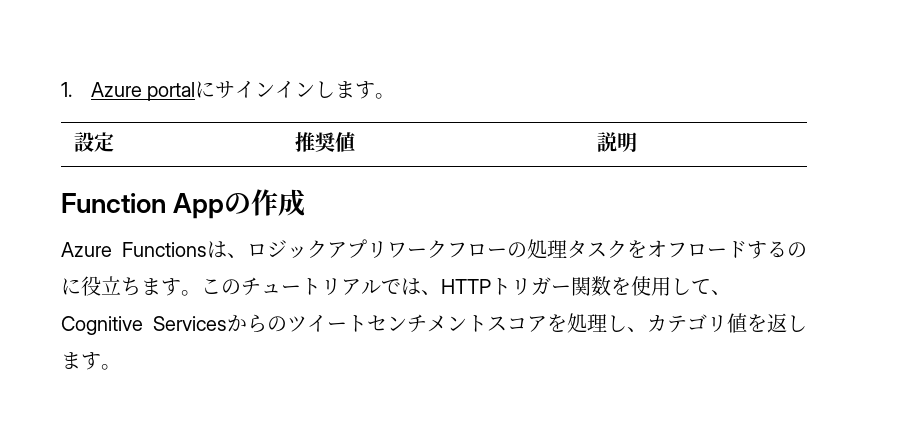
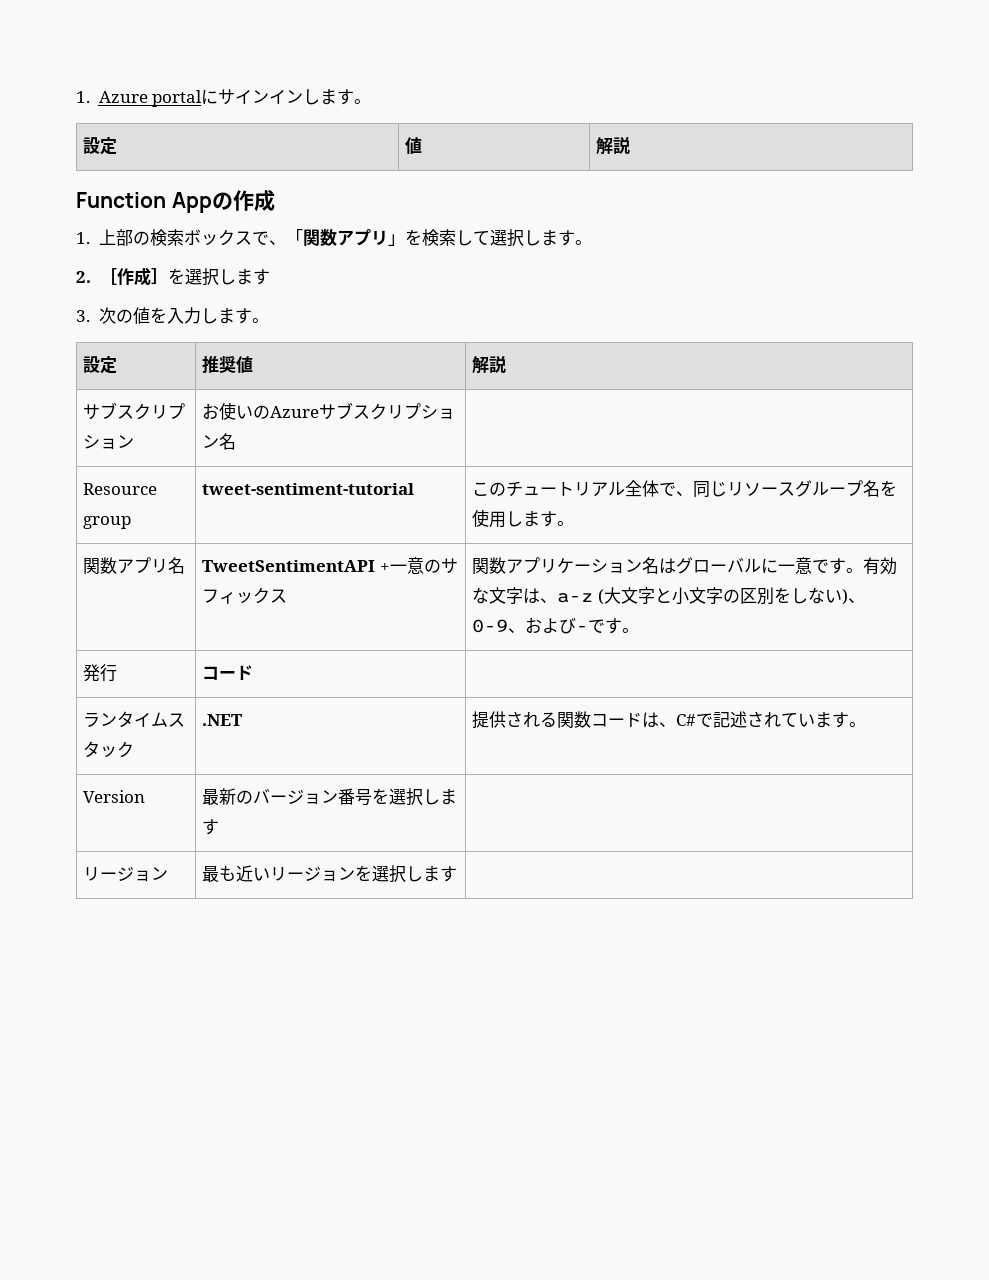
[295,132,356,152] [597,132,638,152] 推奨値 | 説明 -> [405,137,423,154] [596,137,631,155] 値 | 解説
[61,239,807,259] [61,276,201,296] Azure Functionsは、ロジックアプリワークフローの処理タスクをオフロードするのに役立ちます。 -> [76,229,592,247] [76,267,270,286] [76,307,269,324] [83,356,118,374] [202,356,254,373] [472,356,507,374] [83,402,186,420] [83,435,135,450] [202,402,456,420] [202,433,237,450] [83,483,158,495] [83,516,132,529] [202,483,415,495] 1.上部の検索ボックスで、「関数アプリ」を検索して選択します。 // 2.［作成］を選択します // 3.次の値を入力します。 // 設定 | 推奨値 | 解説 // サブスクリプション | お使いのAzureサブスクリプション名 | // Resource group | tweet-sentiment-tutorial |
[381,276,731,296] [61,313,807,335] [61,352,121,370] では、HTTPトリガー関数を使用して、Cognitive Servicesからのツイートセンチメントスコアを処理し、カテゴリ値を返します。 -> [625,480,898,498] [472,509,575,528] [83,557,186,574] [202,557,459,574] [202,587,288,604] [472,557,898,575] [472,587,866,605] [472,617,640,634] [83,664,118,682] [202,665,254,680] [83,711,186,728] [83,741,135,758] [202,714,243,726] [472,711,867,729] [83,790,146,803] [202,788,458,806] [202,819,220,835] [83,866,169,882] [202,865,458,883] 全体で、同じリソースグループ名を使用します。 // 関数アプリ名 | TweetSentimentAPI +一意のサフィックス | 関数アプリケーション名はグローバルに一意です。有効な文字は、a-z (大文字と小文字の区別をしない)、0-9、および-です。 // 発行 | コード | // ランタイムスタック | .NET | 提供される関数コードは、C#で記述されています。 // Version | 最新のバージョン番号を選択します | // リージョン | 最も近いリージョンを選択します |

